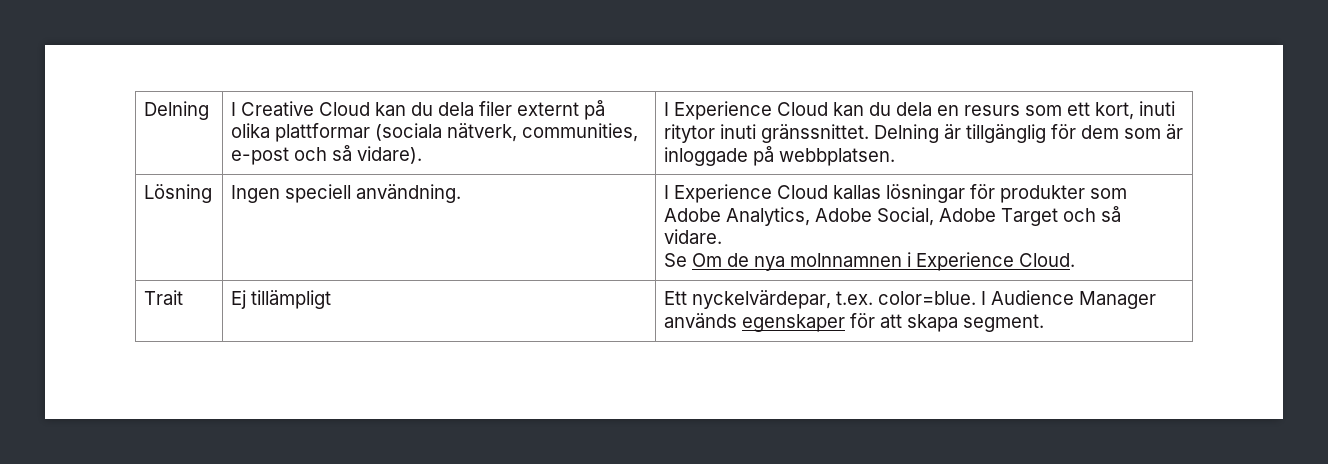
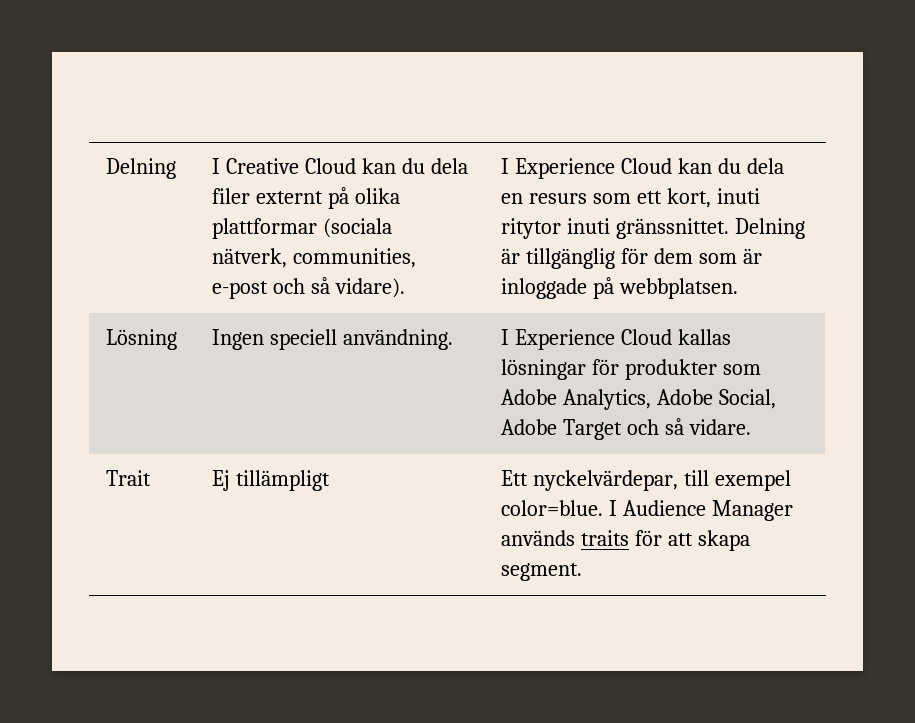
[664,252,1076,271] // Se Om de nya molnnamnen i Experience Cloud. -> (751, 427) none
[836,291,874,305] t.ex. -> [683,470,791,491] till exempel
[742,314,846,332] egenskaper -> [581,530,630,546] traits

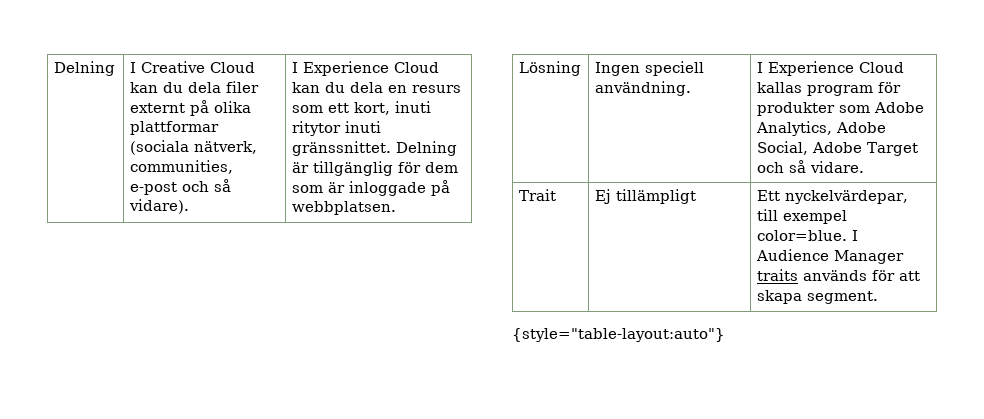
[501,359,587,380] lösningar -> [806,85,873,96] program
[501,530,630,546] används traits -> [756,269,867,281] traits används
(583, 572) none -> [512,328,725,342] // {style="table-layout:auto"}

